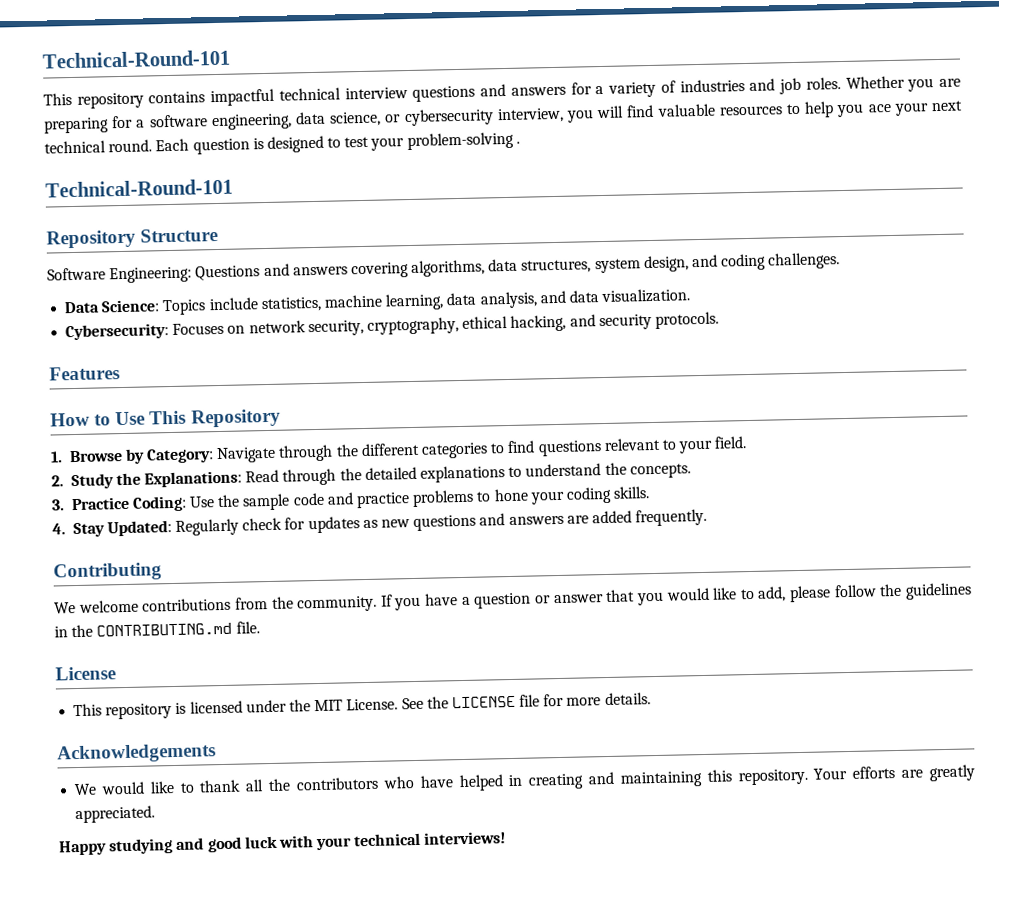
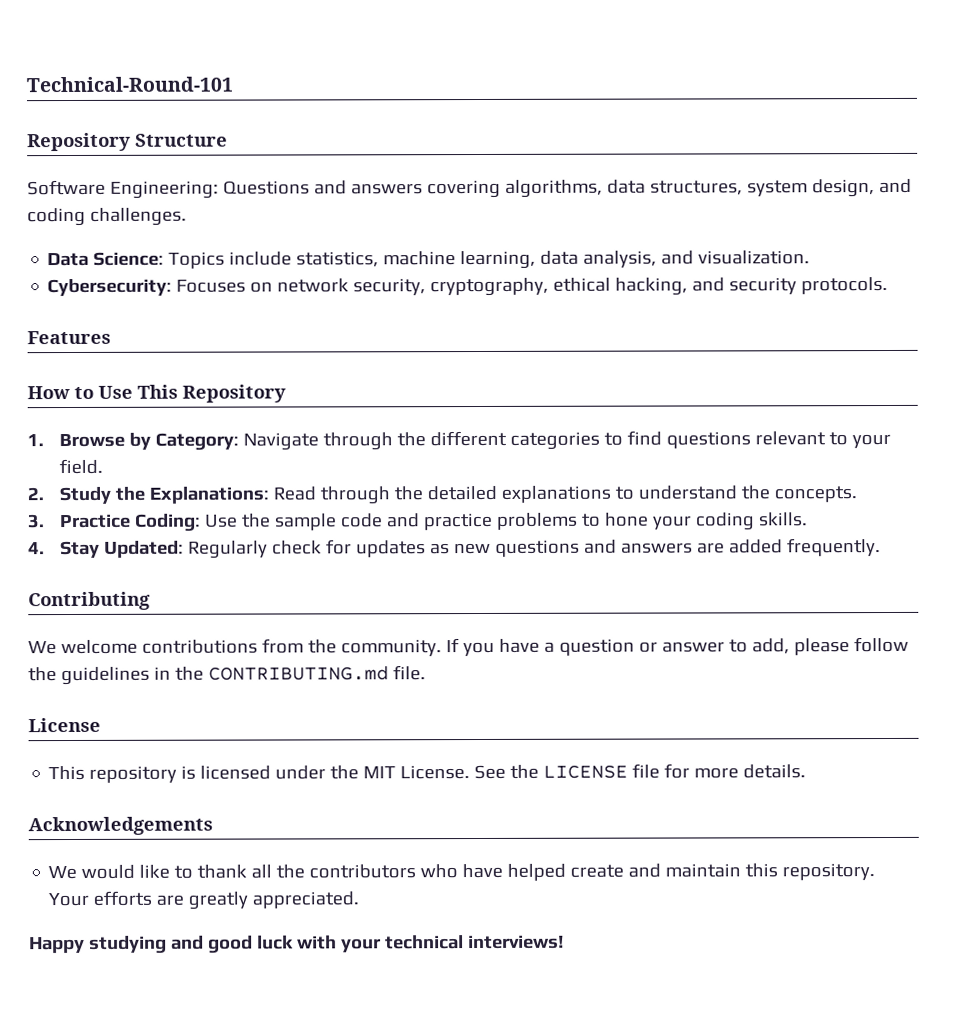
[42,49,230,69] [43,75,961,109] [44,100,964,134] [44,131,520,155] [45,178,233,198] Technical-Round-101 // This repository contains impactful technical interview questions and answers for a variety of industries and job roles. Whether you are preparing for a software engineering, data science, or cybersecurity interview, you will find valuable resources to help you ace your next technical round. Each question is designed to test your problem-solving . // Technical-Round-101 -> [26,76,233,93] Technical-Round-101
[568,290,599,303] data -> (695, 257) none
[605,587,738,606] that you would like -> (725, 647) none
[508,771,703,790] in creating and maintaining -> [570,863,742,878] create and maintain

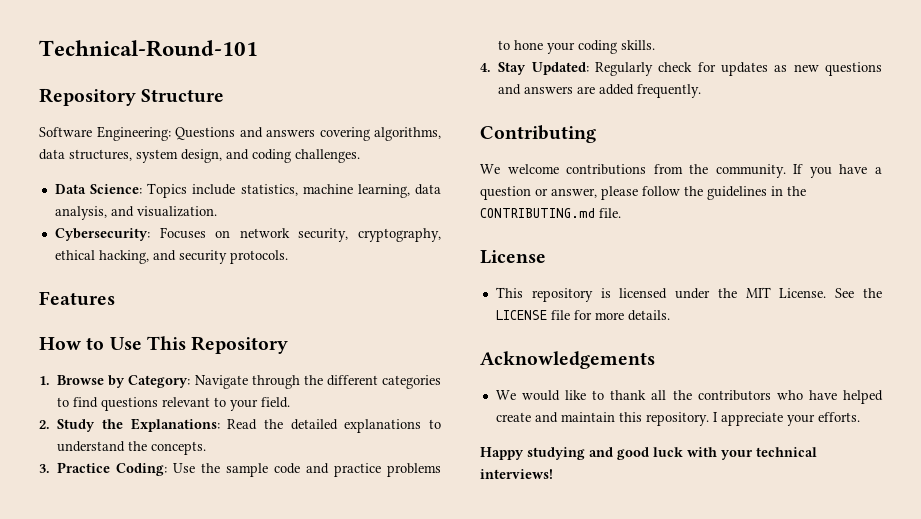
[320,486,391,505] through -> (258, 424) none
[661,638,790,655] answer to add, -> [551,188,597,198] answer,
[48,890,360,910] Your efforts are greatly appreciated. -> [712,412,860,426] I appreciate your efforts.

